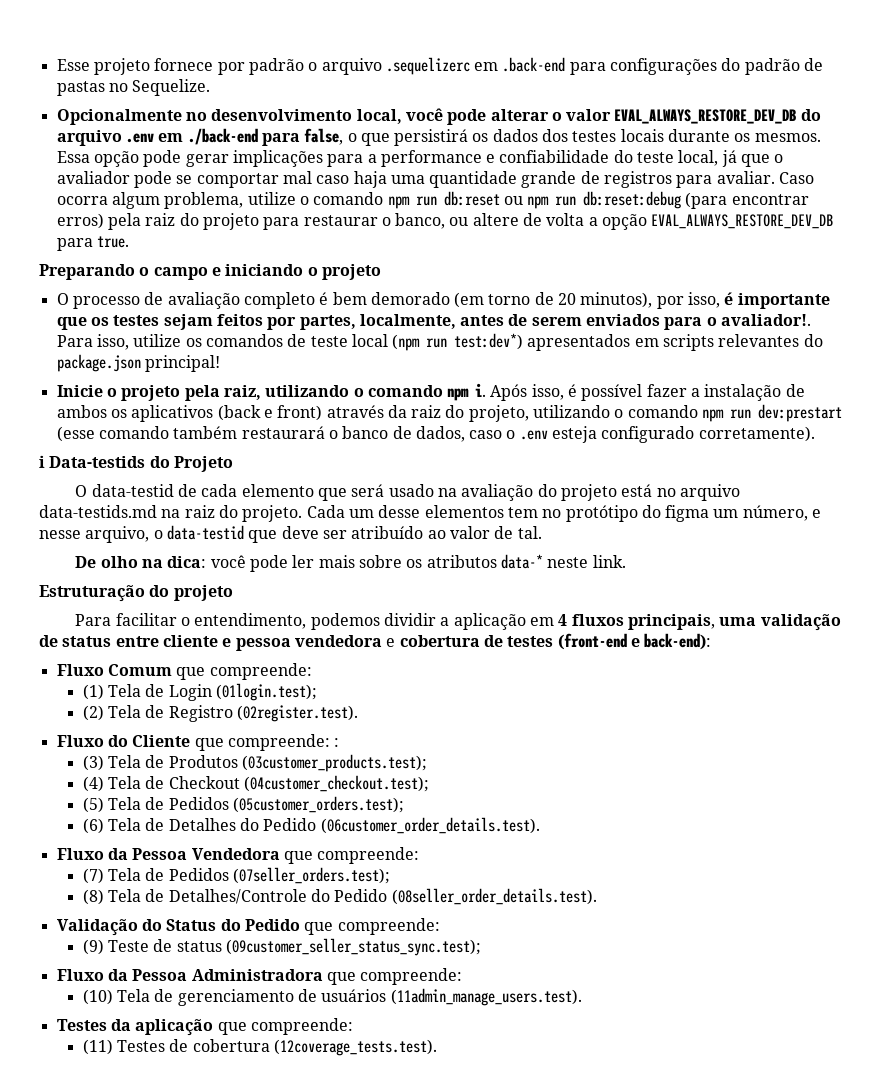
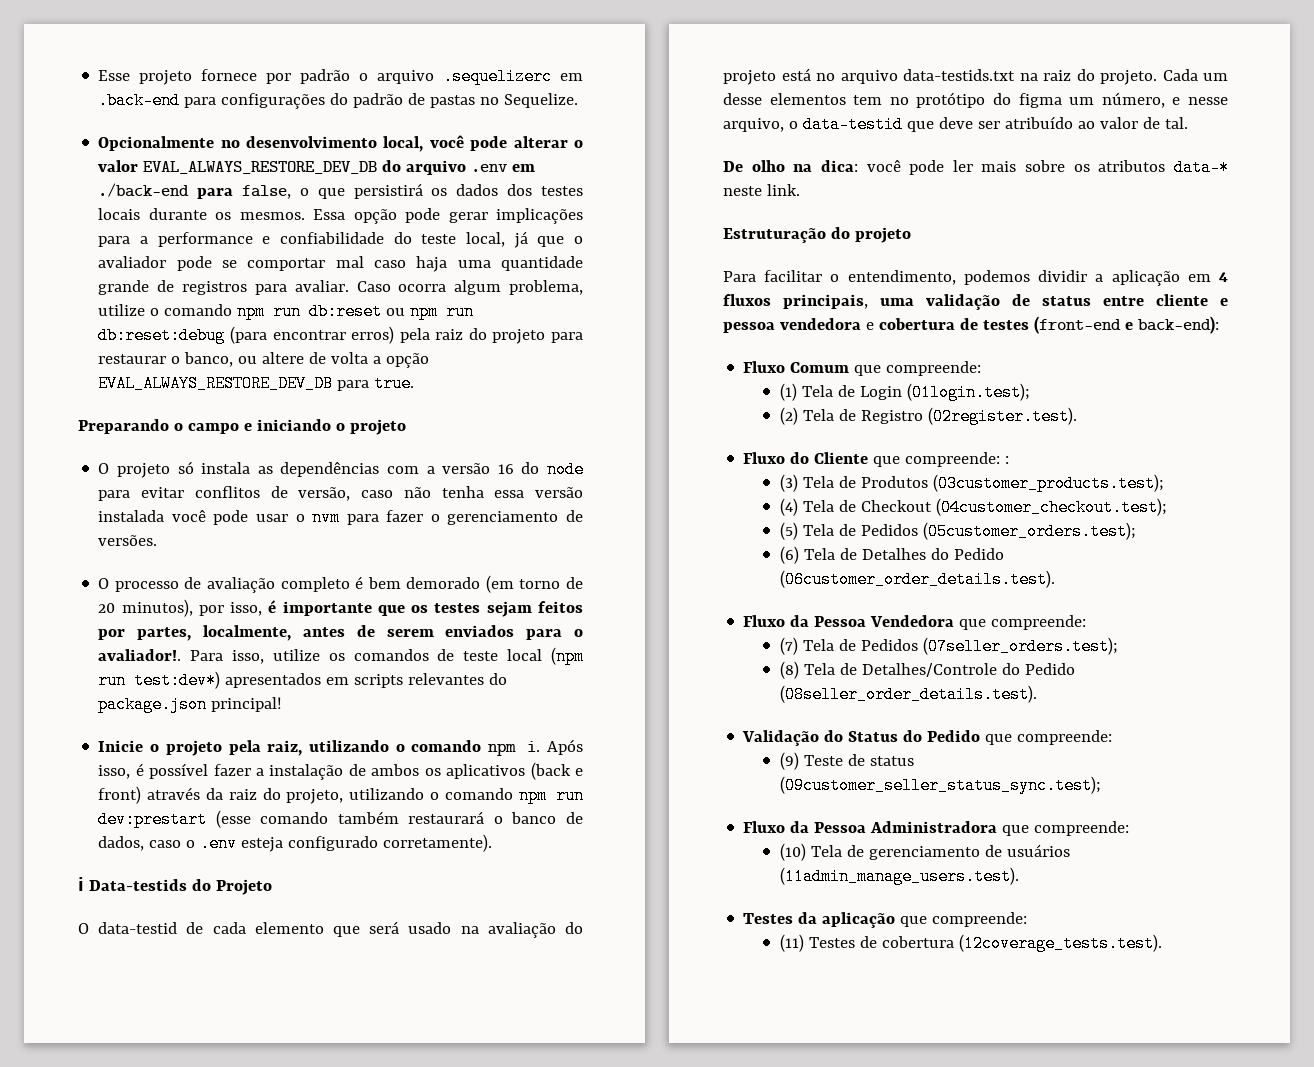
(381, 272) none -> [98,461,585,478] [98,486,583,501] [98,509,583,526] [98,535,158,546] // O projeto só instala as dependências com a versão 16 do node para evitar conflitos de versão, caso não tenha essa versão instalada você pode usar o nvm para fazer o gerenciamento de versões.
[39,505,157,518] data-testids.md -> [903,69,1015,81] data-testids.txt

